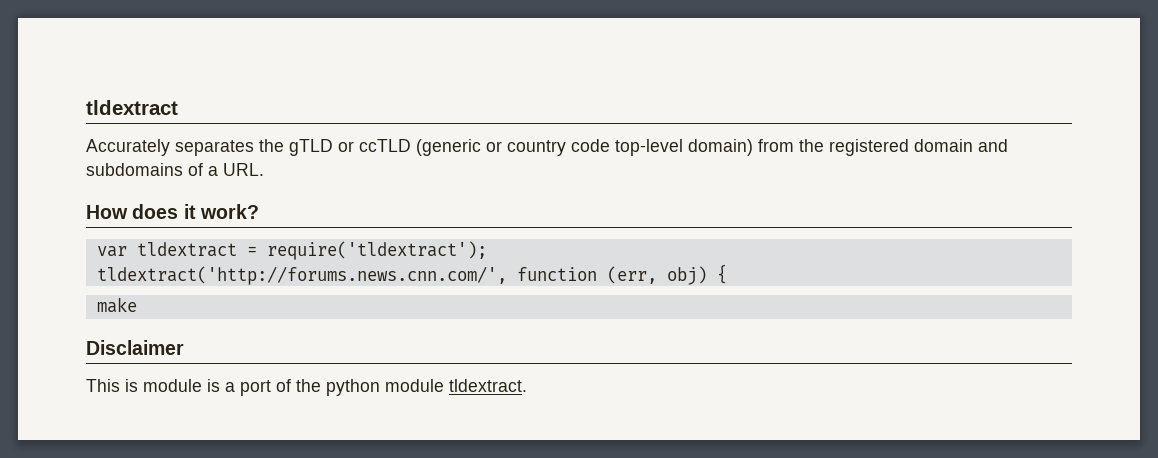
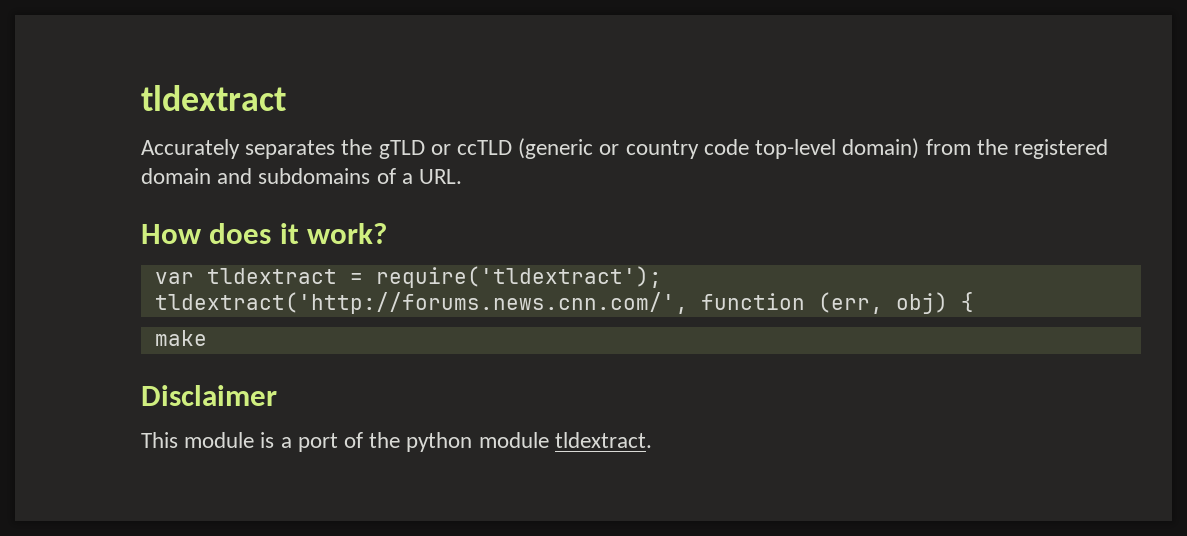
[125,379,138,392] is -> (178, 440) none

